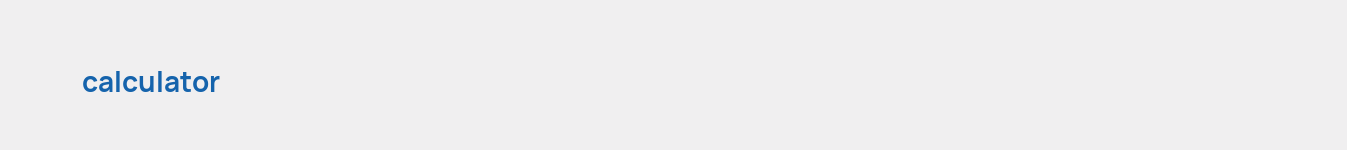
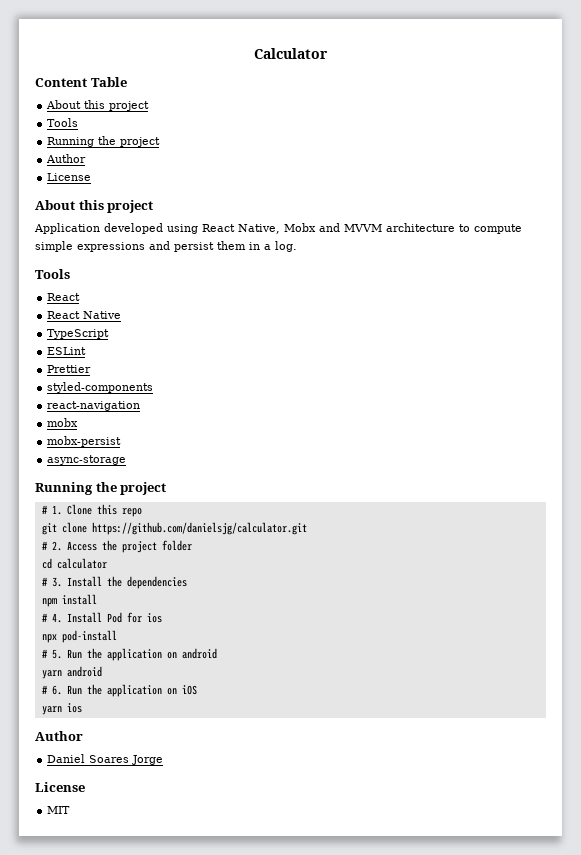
[82,71,220,92] calculator -> [254,48,328,59] [35,77,127,87] [46,100,150,111] [47,118,79,127] [47,136,161,147] [46,154,87,163] [47,173,92,181] [35,200,154,213] [34,223,522,234] [35,241,297,252] [35,269,70,279] [47,293,81,301] [47,311,122,319] [47,329,110,339] [47,347,87,355] [47,365,92,373] [47,382,154,393] [47,401,141,411] [47,418,79,427] [47,436,122,447] [47,455,127,465] [35,482,167,495] [41,504,142,517] [41,522,307,535] [41,540,192,553] [41,558,107,569] [41,576,187,589] [41,594,97,607] [41,612,162,623] [41,630,117,643] [41,648,217,661] [41,666,102,679] [41,684,197,697] [41,703,82,715] [35,731,83,741] [47,754,164,765] [35,782,85,792] [47,806,71,814] Calculator // Content Table // About this project // Tools // Running the project // Author // License // About this project // Application developed using React Native, Mobx and MVVM architecture to compute simple expressions and persist them in a log. // Tools // React // React Native // TypeScript // ESLint // Prettier // styled-components // react-navigation // mobx // mobx-persist // async-storage // Running the project // # 1. Clone this repo // git clone https://github.com/danielsjg/calculator.git // # 2. Access the project folder // cd calculator // # 3. Install the dependencies // npm install // # 4. Install Pod for ios // npx pod-install // # 5. Run the application on android // yarn android // # 6. Run the application on iOS // yarn ios // Author // Daniel Soares Jorge // License // MIT

